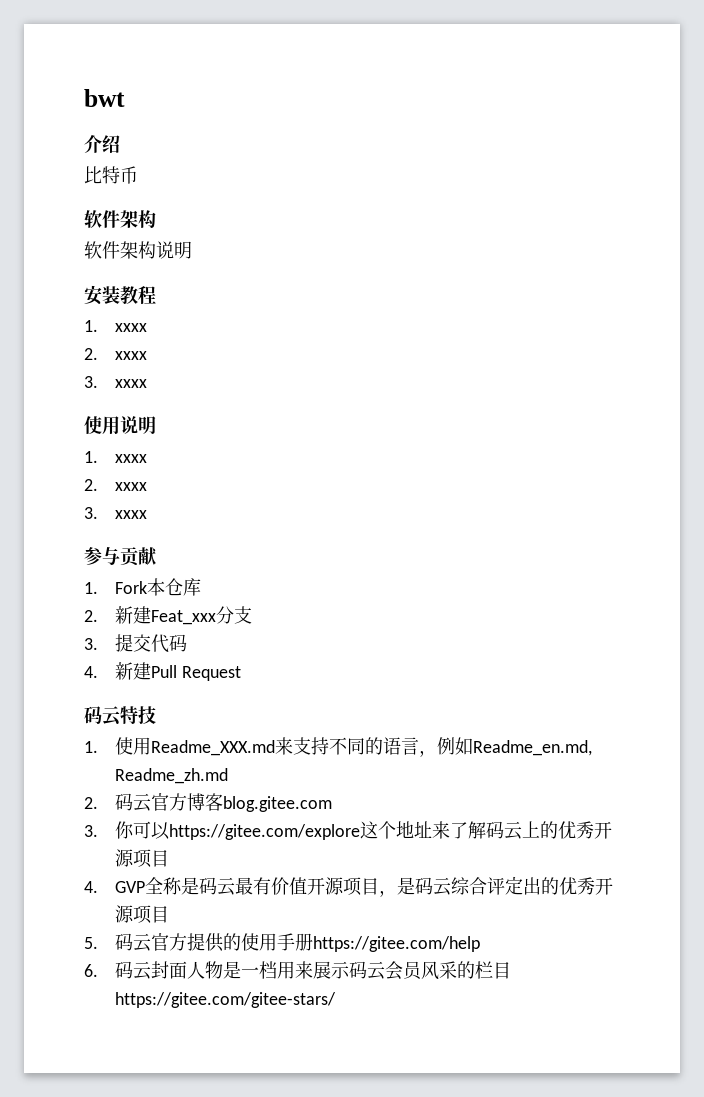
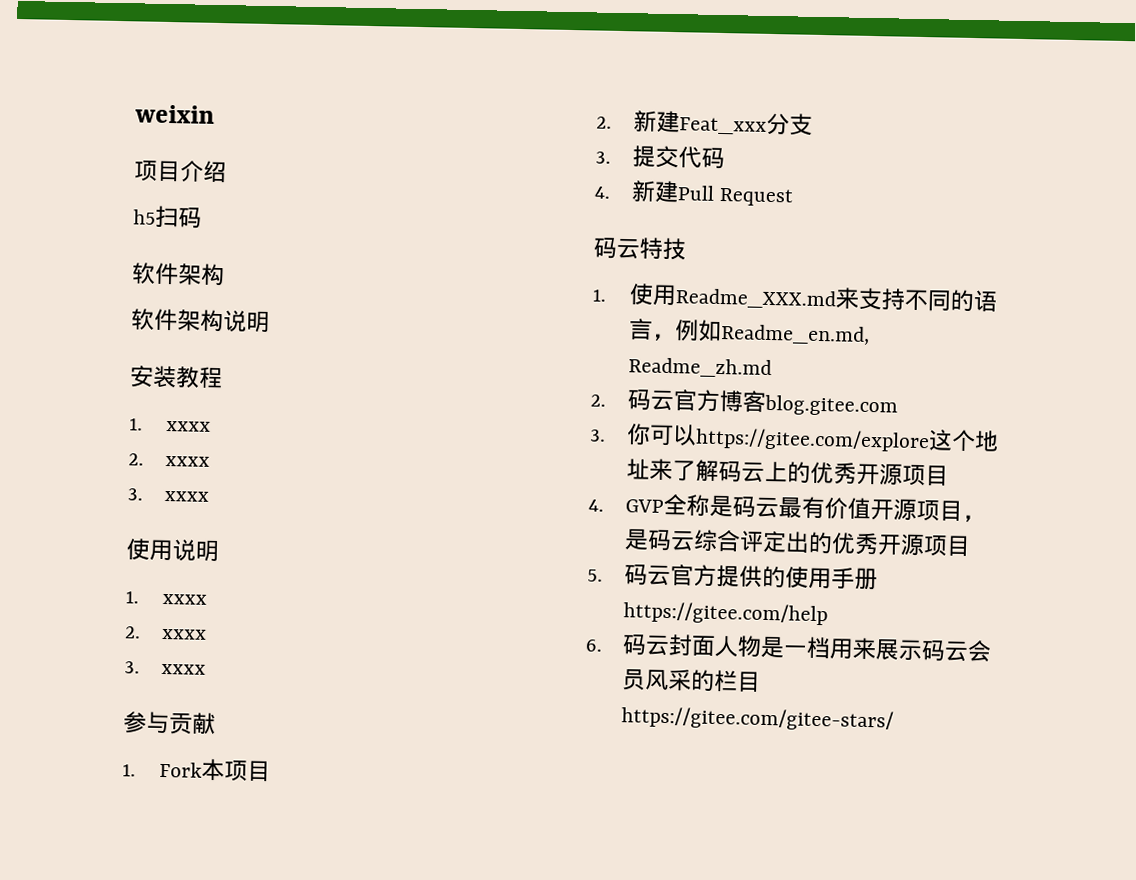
[84,89,125,107] bwt // -> [135,104,215,124] [134,160,181,183] weixin // 项目
[84,166,138,184] 比特币 -> [133,205,202,229] h5扫码
[164,578,201,596] 仓库 -> [224,760,272,783] 项目

